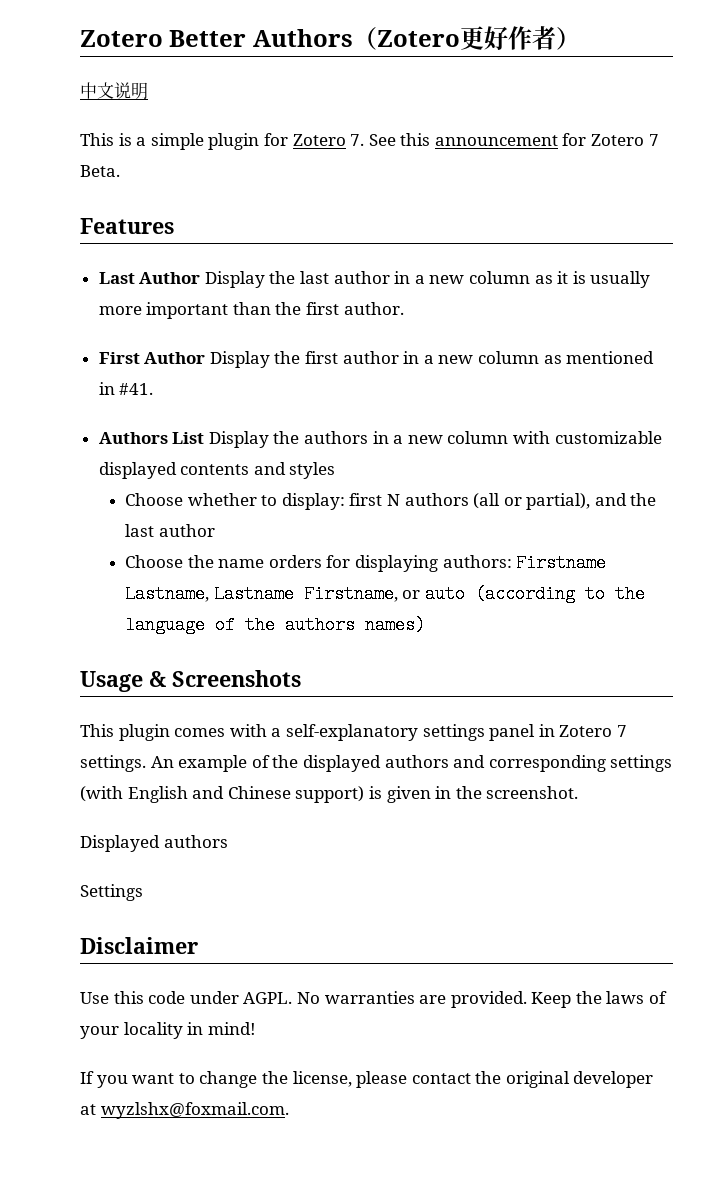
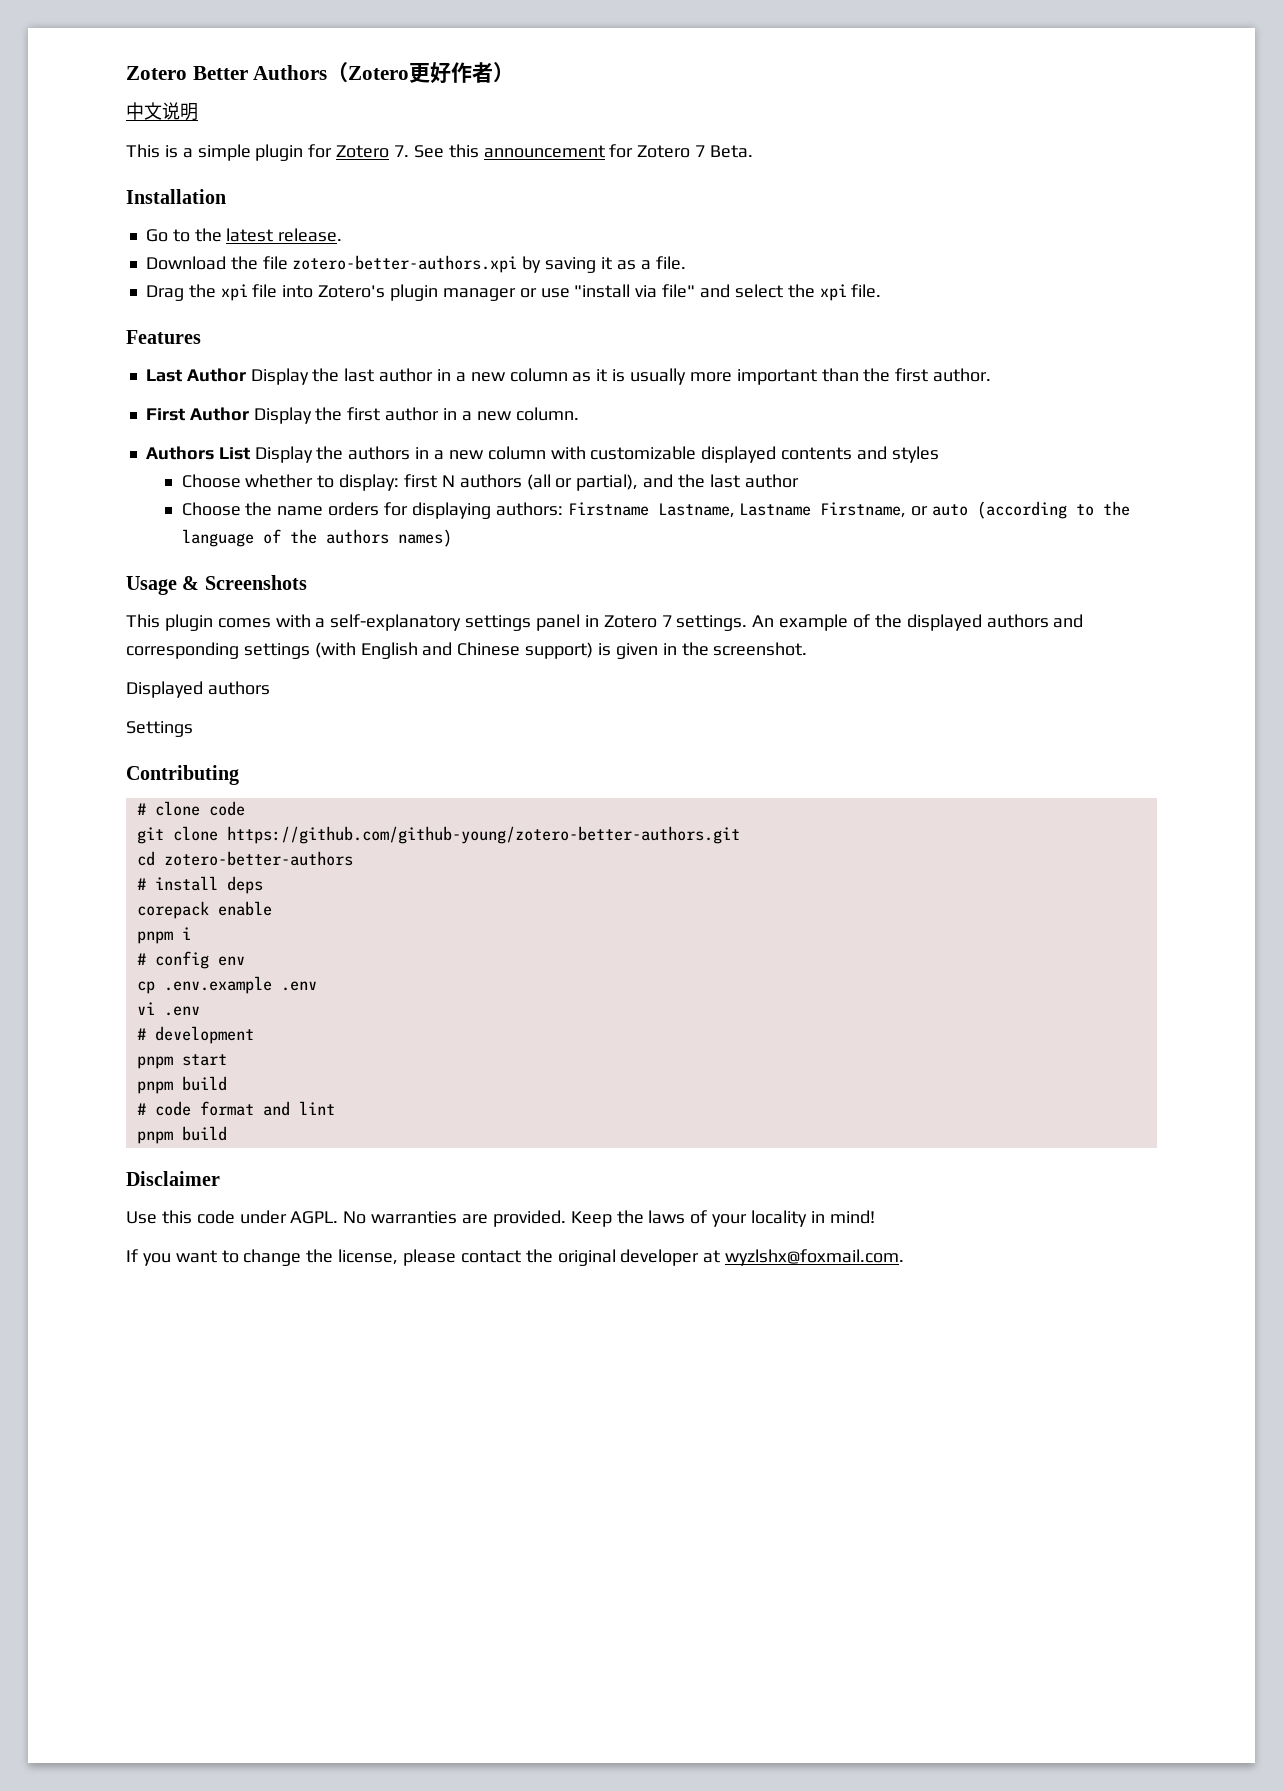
(120, 171) none -> [126,189,226,204] [145,228,343,242] [145,255,686,273] [145,284,882,301] // Installation // Go to the latest release. // Download the file zotero-better-authors.xpi by saving it as a file. // Drag the xpi file into Zotero's plugin manager or use "install via file" and select the xpi file.
[478,351,655,364] [98,382,154,395] column as mentioned in #41. -> [515,407,579,421] column.
(143, 892) none -> [126,765,239,785] [136,801,245,816] [136,826,740,844] [136,851,353,866] [136,876,263,894] [136,901,272,919] [136,927,191,944] [136,951,245,969] [136,976,317,994] [136,1002,200,1016] [136,1026,254,1044] [136,1054,227,1069] [136,1076,227,1094] [136,1101,335,1116] [136,1126,227,1144] // Contributing // # clone code // git clone https://github.com/github-young/zotero-better-authors.git // cd zotero-better-authors // # install deps // corepack enable // pnpm i // # config env // cp .env.example .env // vi .env // # development // pnpm start // pnpm build // # code format and lint // pnpm build

